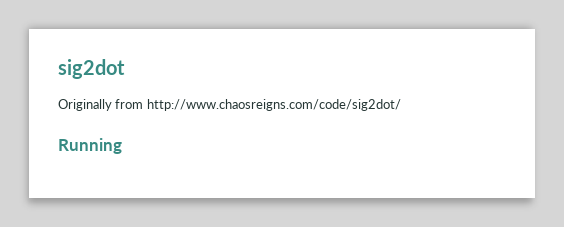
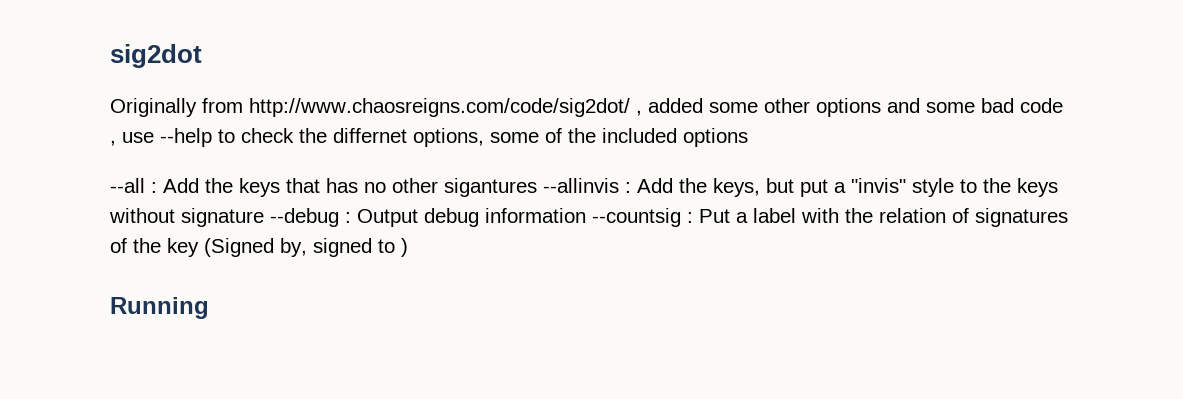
(401, 105) none -> [636,98,1063,117] [110,128,748,147] [110,178,1058,197] [109,208,1068,227] [110,238,408,257] , added some other options and some bad code , use --help to check the differnet options, some of the included options // --all : Add the keys that has no other sigantures --allinvis : Add the keys, but put a "invis" style to the keys without signature --debug : Output debug information --countsig : Put a label with the relation of signatures of the key (Signed by, signed to )

